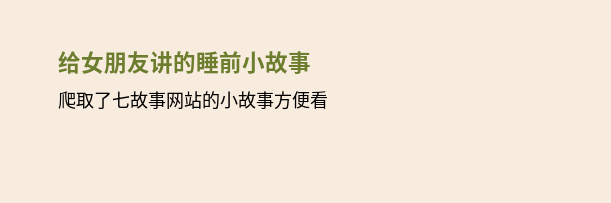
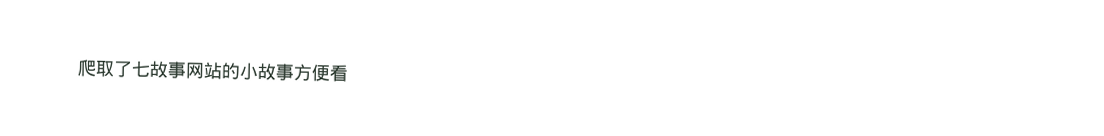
[58,51,311,74] 给女朋友讲的睡前小故事 // -> (77, 68) none

